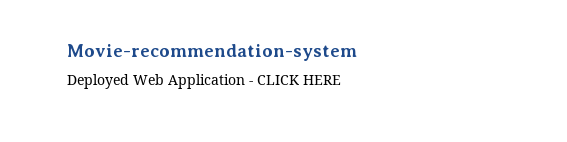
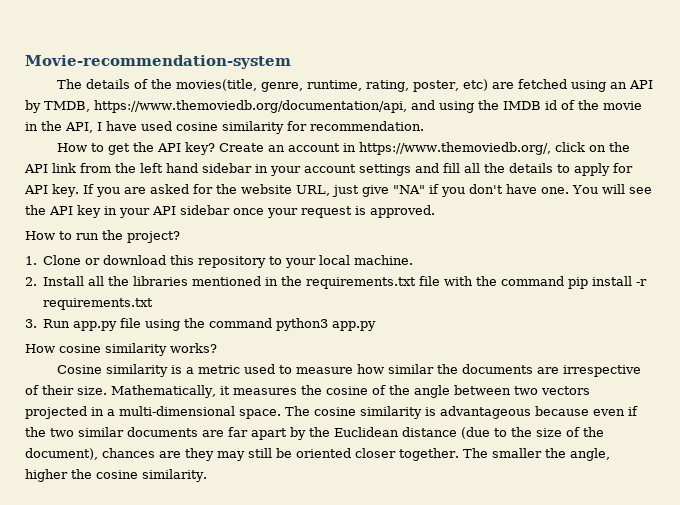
[67,74,341,89] Deployed Web Application - CLICK HERE -> [57,79,654,92] [25,100,642,113] [25,121,424,134] [57,142,631,155] [24,163,633,176] [24,184,652,197] [25,205,435,218] [25,230,180,243] [25,255,414,268] [25,276,648,289] [43,298,154,310] [25,318,377,331] [25,343,217,356] [57,364,642,377] [25,385,590,398] [25,406,638,419] [25,427,604,440] [25,448,610,461] [25,469,207,482] The details of the movies(title, genre, runtime, rating, poster, etc) are fetched using an API by TMDB, https://www.themoviedb.org/documentation/api, and using the IMDB id of the movie in the API, I have used cosine similarity for recommendation. // How to get the API key? Create an account in https://www.themoviedb.org/, click on the API link from the left hand sidebar in your account settings and fill all the details to apply for API key. If you are asked for the website URL, just give "NA" if you don't have one. You will see the API key in your API sidebar once your request is approved. // How to run the project? // 1. Clone or download this repository to your local machine. // 2. Install all the libraries mentioned in the requirements.txt file with the command pip install -r requirements.txt // 3. Run app.py file using the command python3 app.py // How cosine similarity works? // Cosine similarity is a metric used to measure how similar the documents are irrespective of their size. Mathematically, it measures the cosine of the angle between two vectors projected in a multi-dimensional space. The cosine similarity is advantageous because even if the two similar documents are far apart by the Euclidean distance (due to the size of the document), chances are they may still be oriented closer together. The smaller the angle, higher the cosine similarity.

